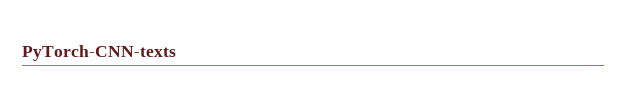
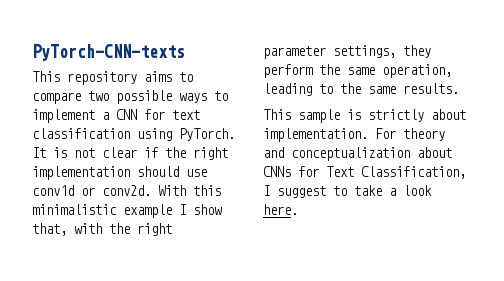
(176, 53) none -> [32,71,193,85] [32,90,228,104] [32,109,200,123] [32,128,235,141] [32,147,228,160] [32,166,207,180] [32,185,221,196] [32,204,222,218] [32,223,172,236] [263,45,431,59] [263,64,452,78] [263,83,459,96] [263,109,466,123] [263,128,445,142] [263,147,452,161] [263,166,466,179] [263,185,432,198] [263,204,298,215] // This repository aims to compare two possible ways to implement a CNN for text classification using PyTorch. It is not clear if the right implementation should use conv1d or conv2d. With this minimalistic example I show that, with the right parameter settings, they perform the same operation, leading to the same results. // This sample is strictly about implementation. For theory and conceptualization about CNNs for Text Classification, I suggest to take a look here.

